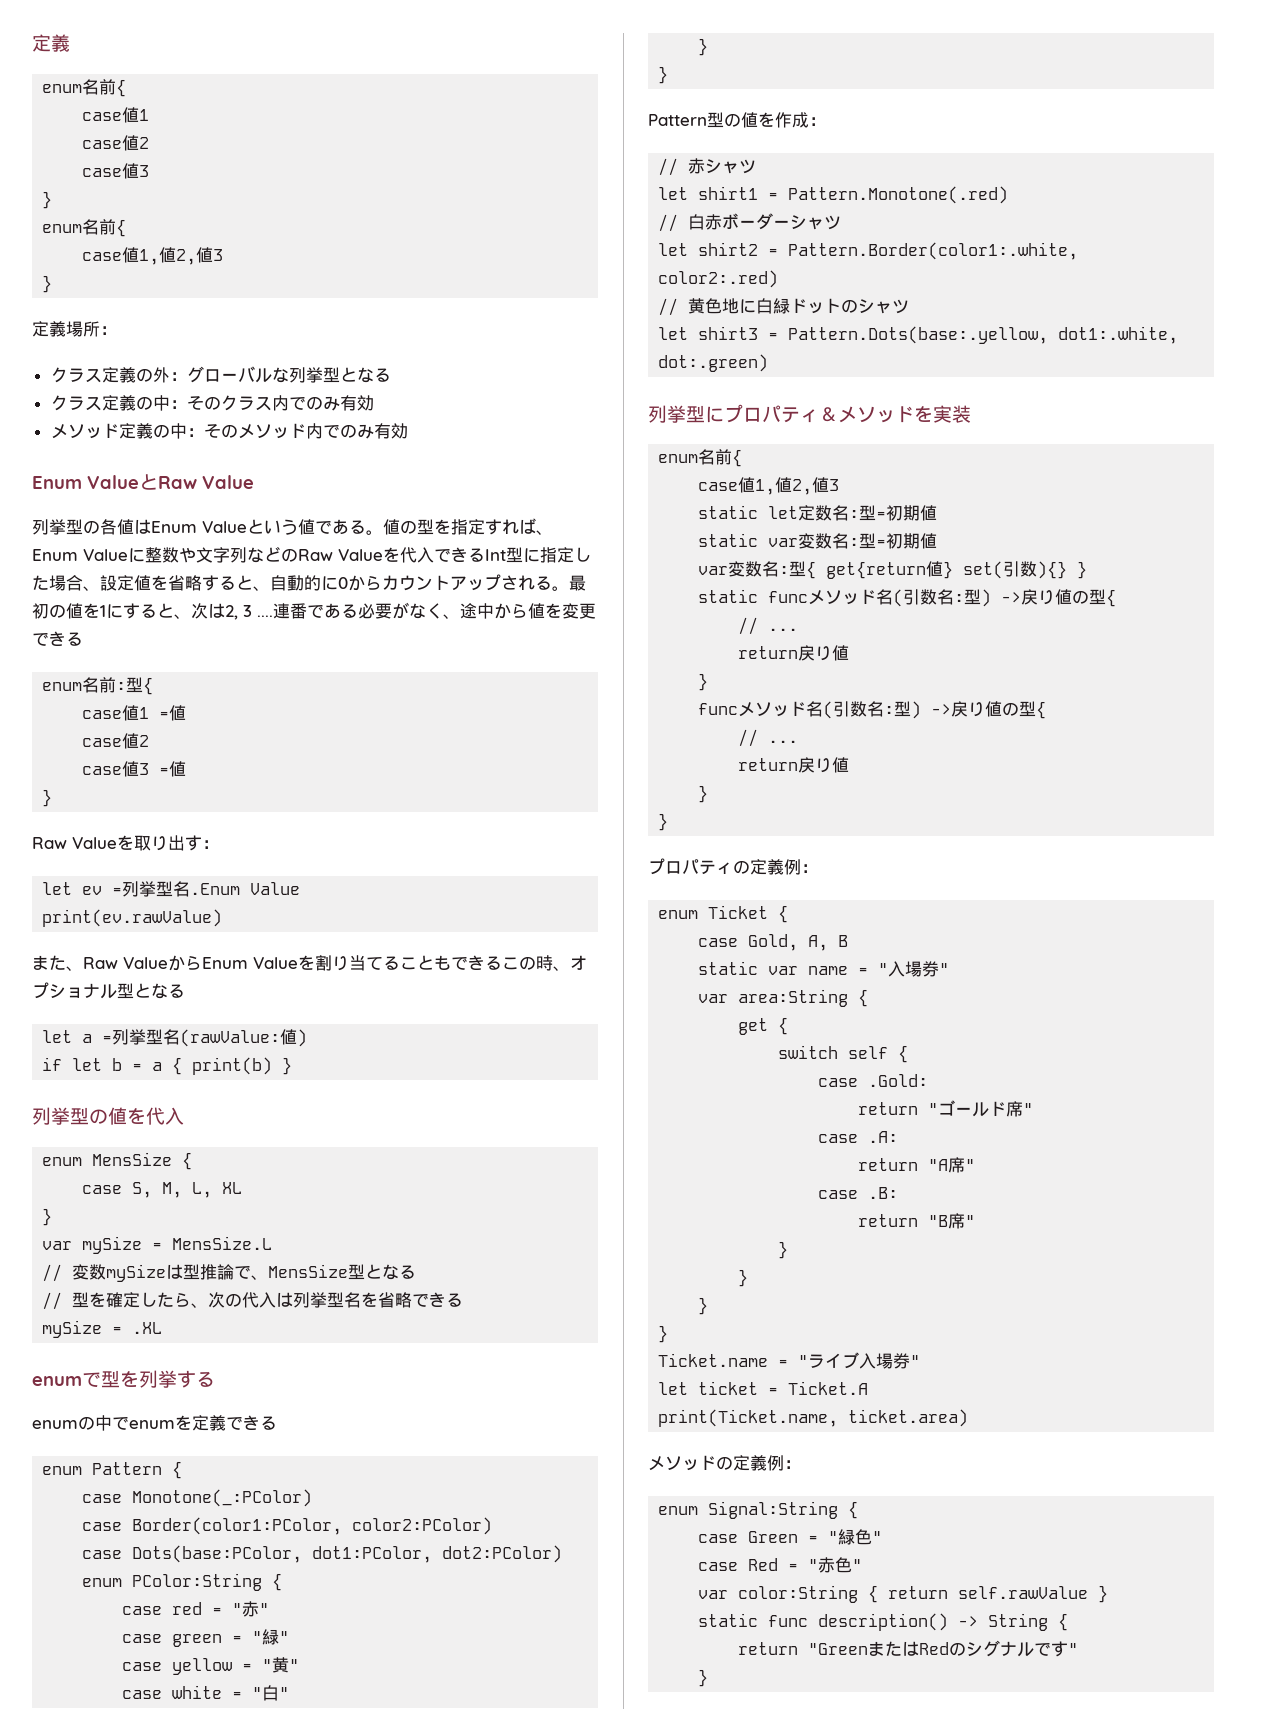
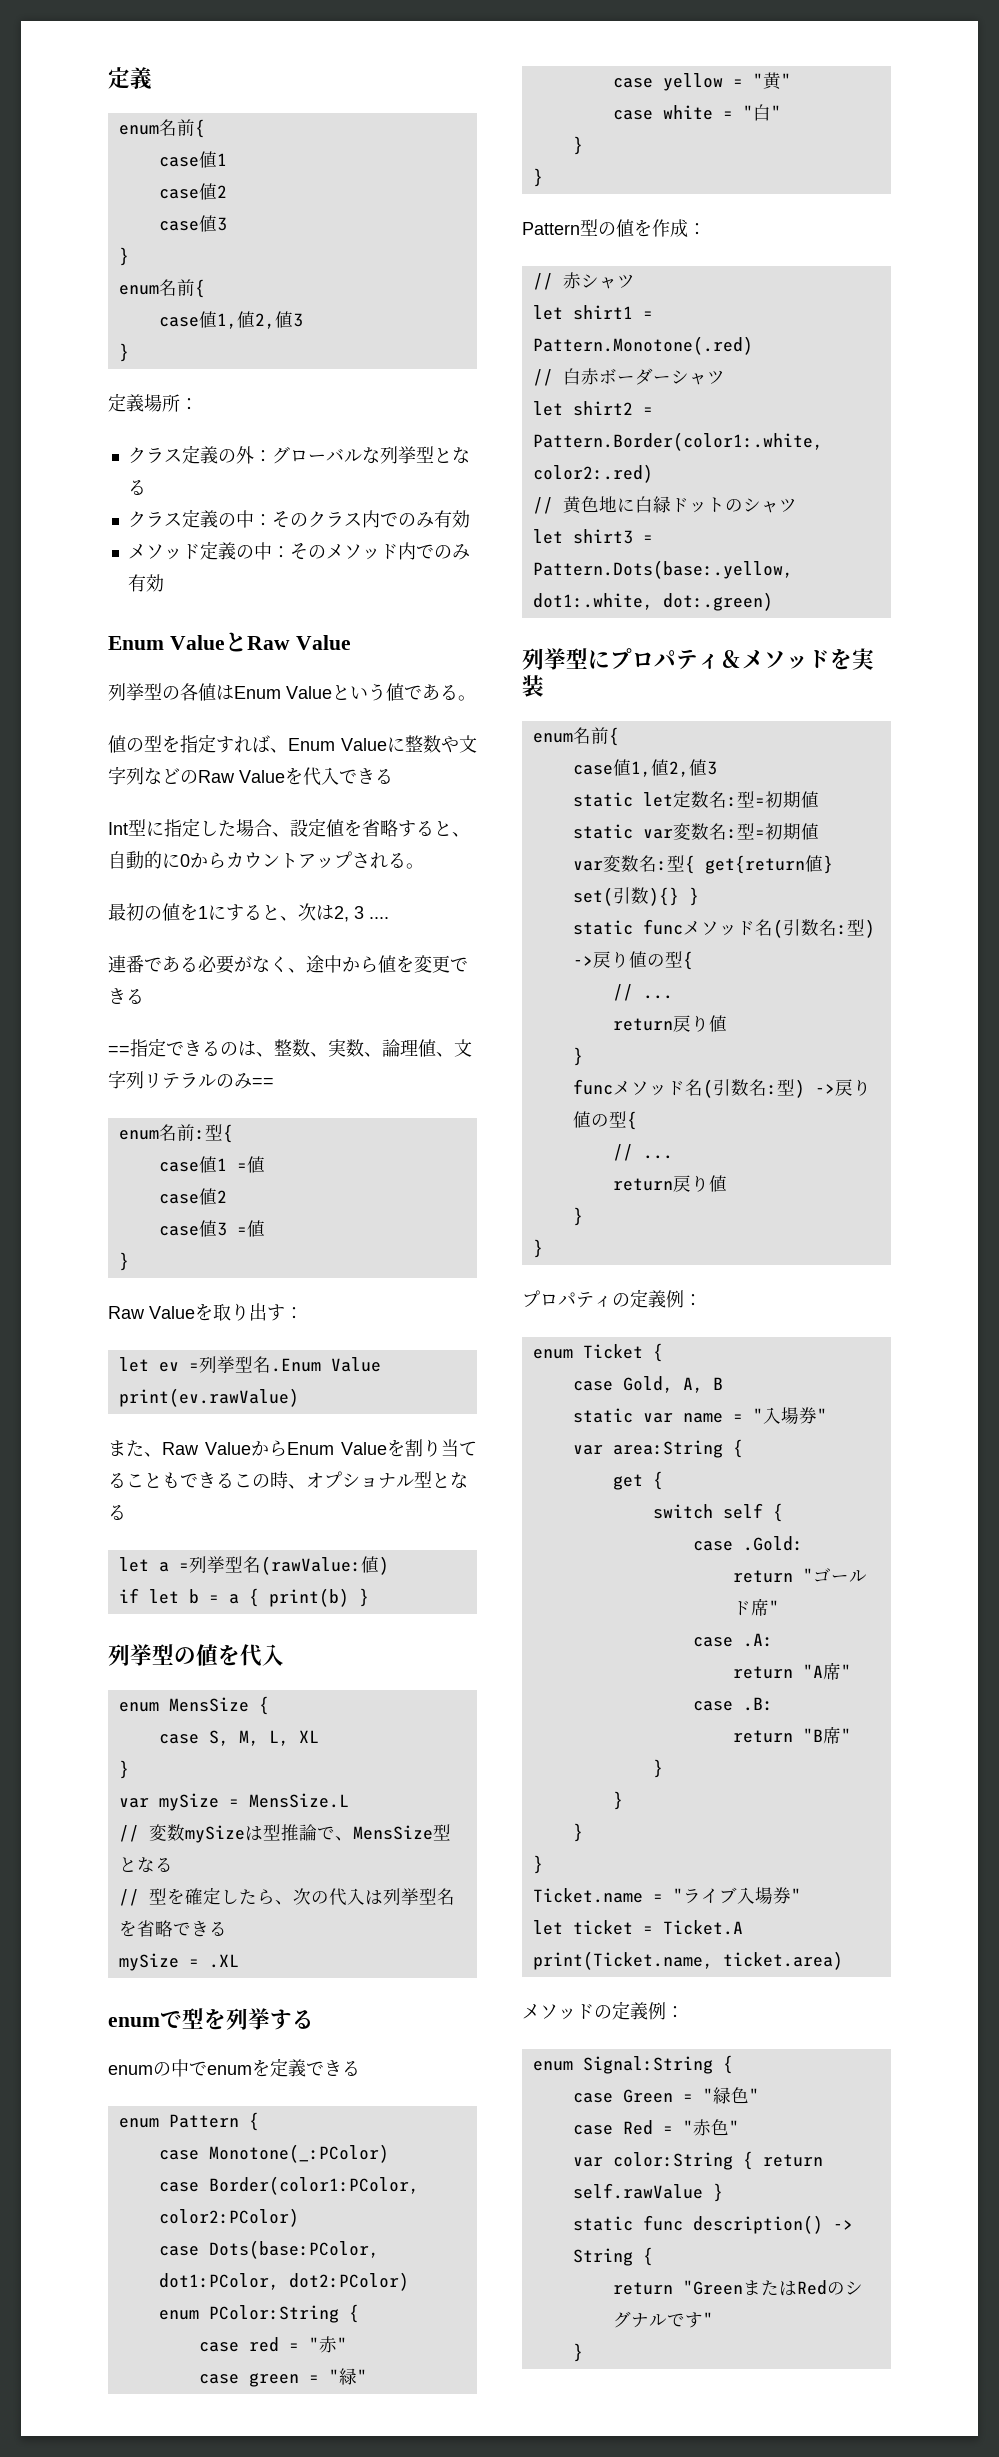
(383, 532) none -> (476, 698) //
(485, 555) none -> (393, 776) //
(569, 588) none -> (424, 866) //
(273, 616) none -> (389, 918) //
(83, 639) none -> [108,1038,472,1057] [108,1070,274,1089] // ==指定できるのは、整数、実数、論理値、文字列リテラルのみ==

